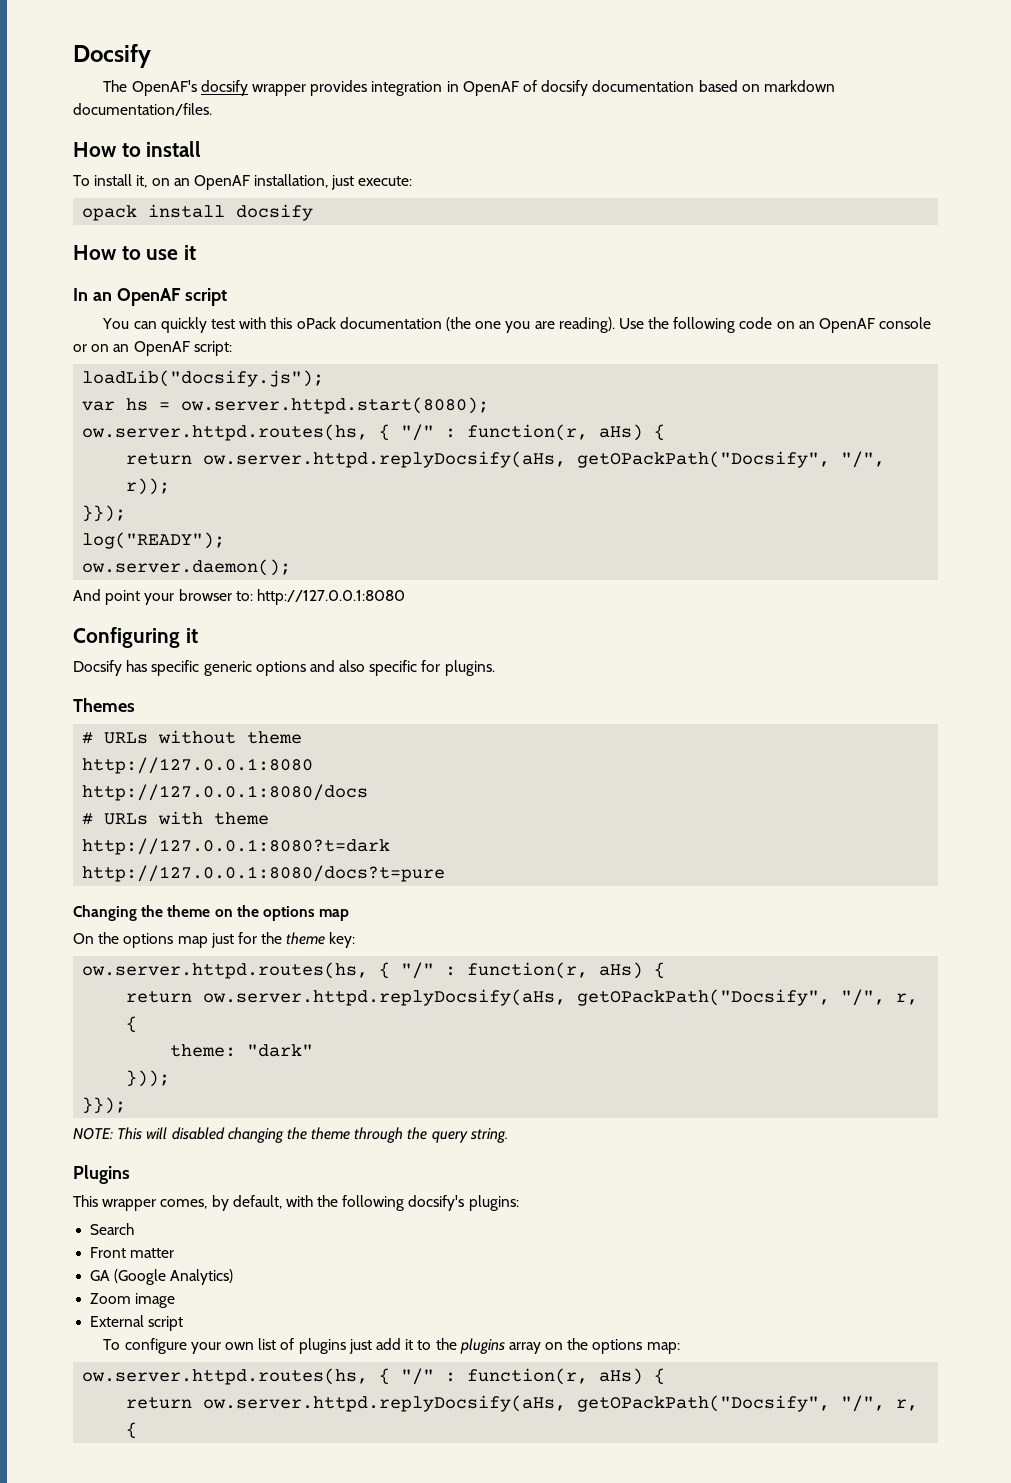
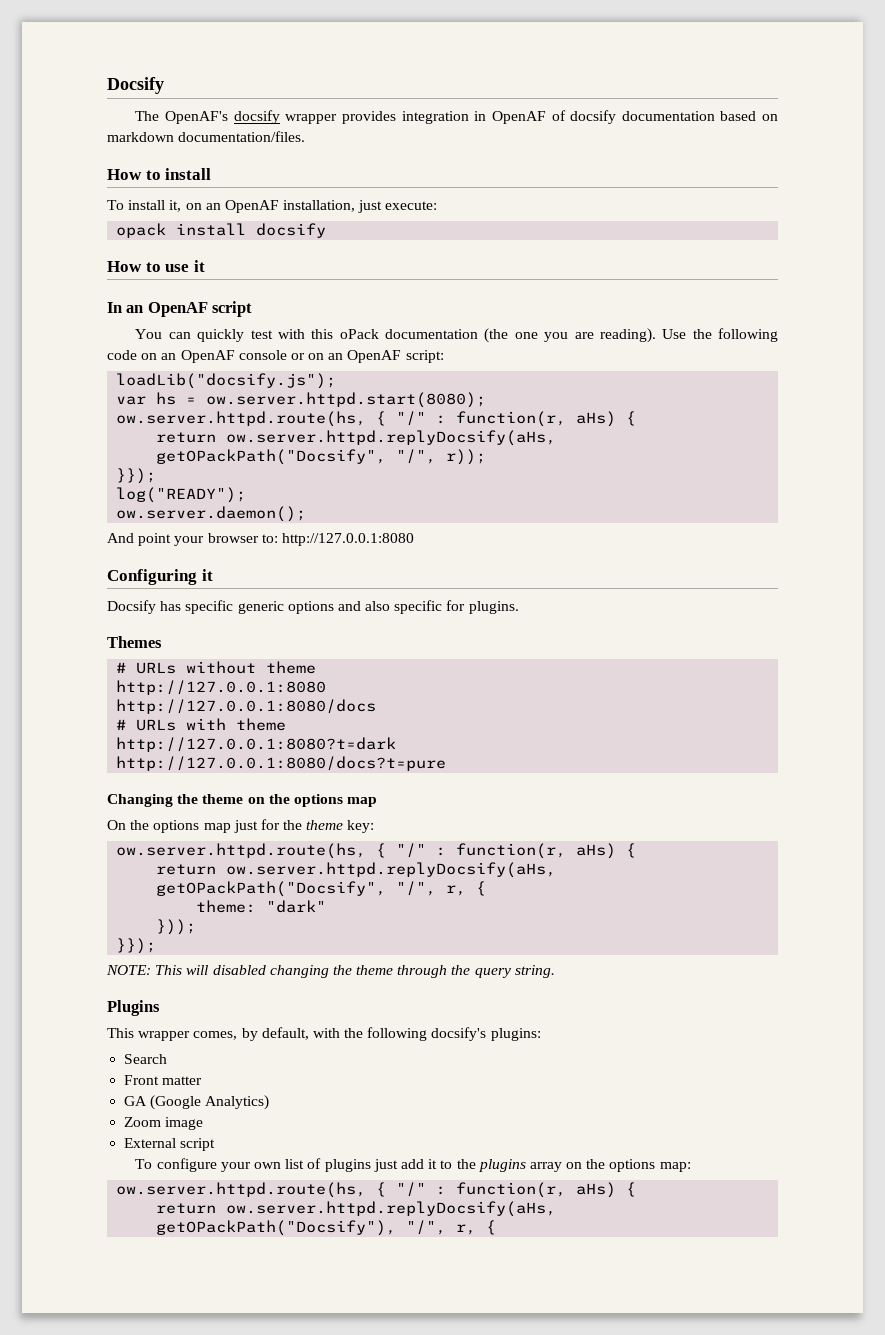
[82,424,369,441] ow.server.httpd.routes(hs, -> [116,411,367,427] ow.server.httpd.route(hs,
[82,962,369,979] ow.server.httpd.routes(hs, -> [116,843,367,859] ow.server.httpd.route(hs,
[82,1368,666,1385] [126,1395,831,1412] ow.server.httpd.routes(hs, { "/" : function(r, aHs) { // return ow.server.httpd.replyDocsify(aHs, getOPackPath("Docsify", -> [116,1182,637,1198] [156,1201,557,1217] [156,1220,397,1236] ow.server.httpd.route(hs, { "/" : function(r, aHs) { // return ow.server.httpd.replyDocsify(aHs, getOPackPath("Docsify"),

